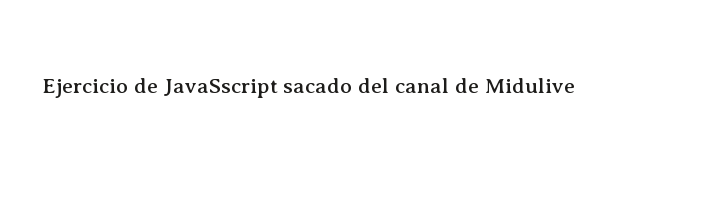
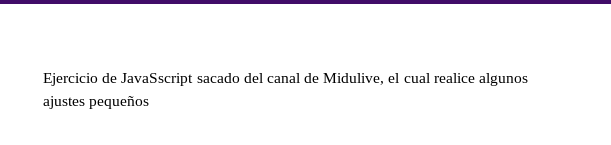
[484,78,575,93] Midulive -> [323,73,529,86] [43,96,150,109] Midulive, el cual realice algunos ajustes pequeños

